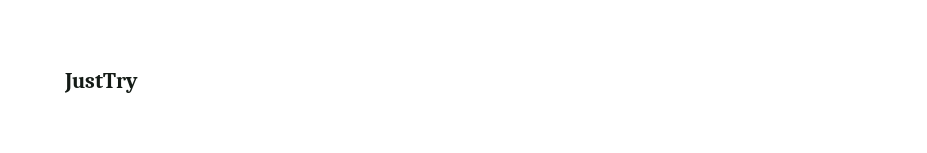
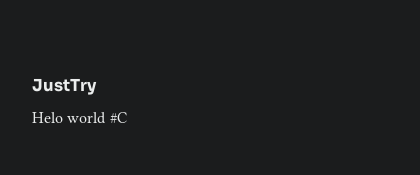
(138, 83) none -> [32,112,127,124] // Helo world #C

